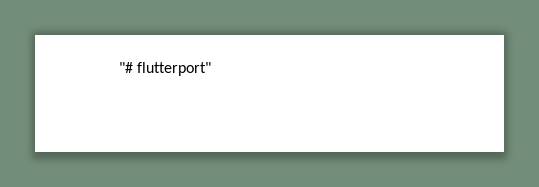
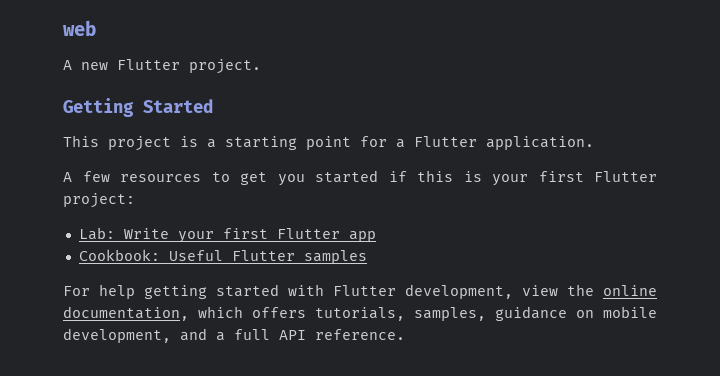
[119,62,212,76] "# flutterport" -> [63,20,96,36] [63,59,261,74] [63,98,213,117] [63,135,594,151] [63,170,657,186] [63,193,135,208] [78,227,376,243] [78,249,367,264] [63,284,657,299] [63,306,657,321] [63,328,405,343] web // A new Flutter project. // Getting Started // This project is a starting point for a Flutter application. // A few resources to get you started if this is your first Flutter project: // Lab: Write your first Flutter app // Cookbook: Useful Flutter samples // For help getting started with Flutter development, view the online documentation, which offers tutorials, samples, guidance on mobile development, and a full API reference.

